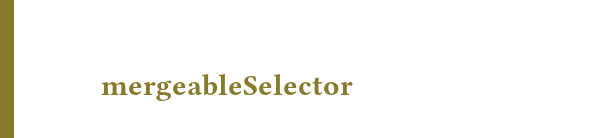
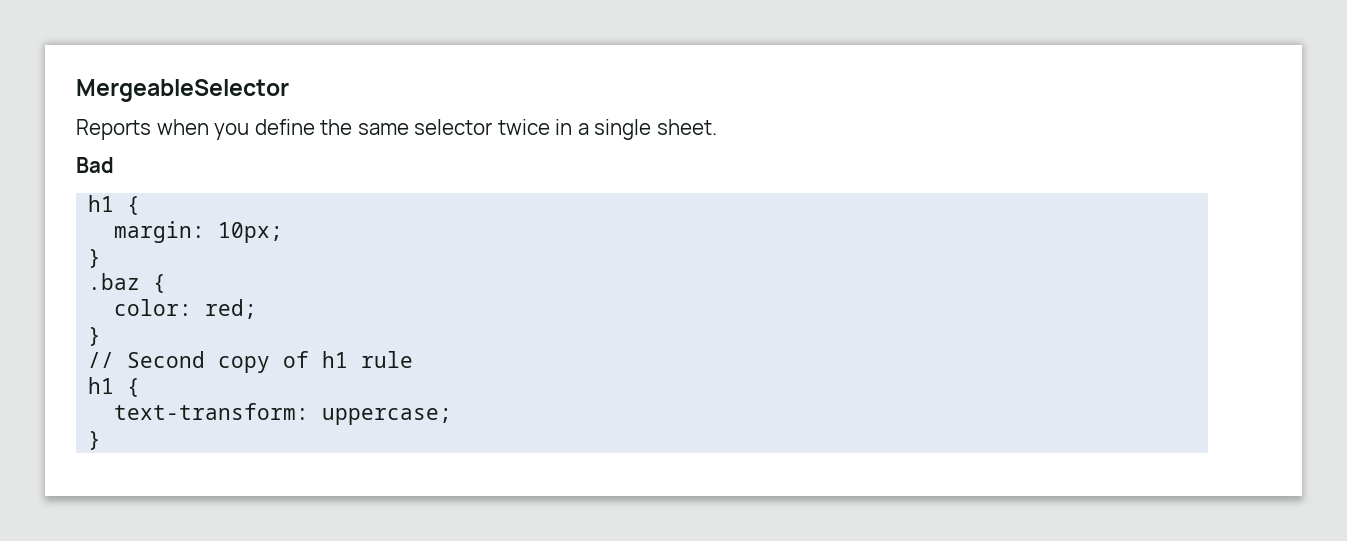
[101,74,353,101] mergeableSelector -> [76,79,289,102] [76,119,717,140] [76,157,114,173] [88,195,141,215] [114,221,284,243] [88,249,102,268] [88,273,167,293] [114,299,258,319] [88,327,102,346] [88,351,414,373] [88,377,141,397] [114,403,453,425] [88,431,102,450] MergeableSelector // Reports when you define the same selector twice in a single sheet. // Bad // h1 { // margin: 10px; // } // .baz { // color: red; // } // // Second copy of h1 rule // h1 { // text-transform: uppercase; // }

